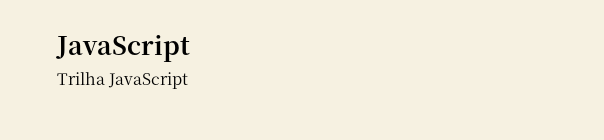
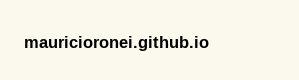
[56,35,190,62] [57,72,189,89] JavaScript // Trilha JavaScript -> [24,36,209,51] mauricioronei.github.io

